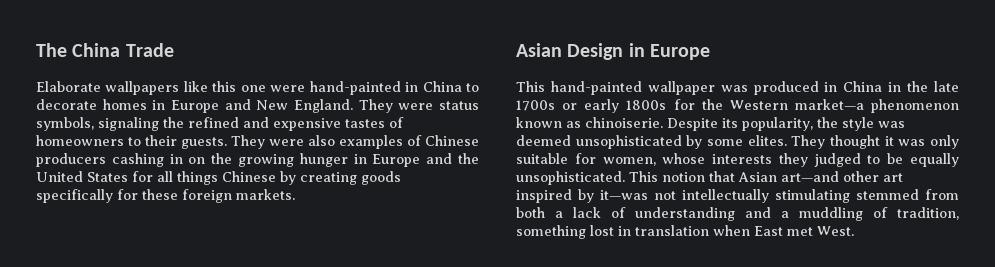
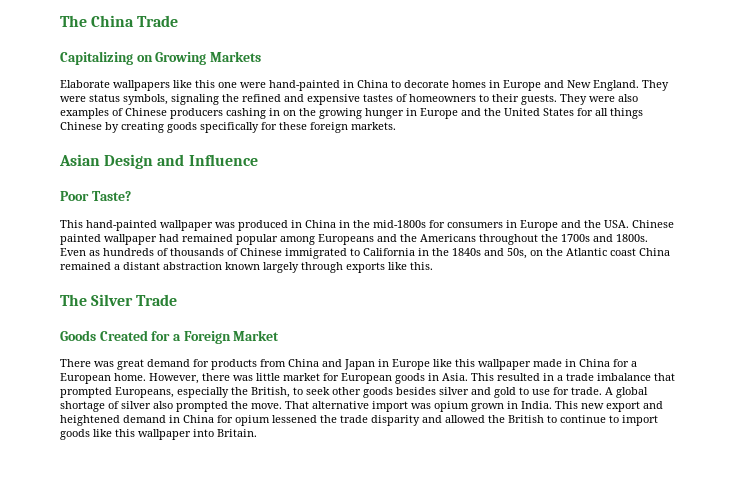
(174, 50) none -> [60,51,261,65] // Capitalizing on Growing Markets
[628,43,710,60] in Europe -> [157,154,258,166] [60,191,131,201] and Influence // Poor Taste?
[934,81,960,92] [516,99,959,113] [516,117,905,131] [516,135,959,149] [516,153,959,167] [516,171,903,185] [516,189,959,203] [516,207,959,221] [516,225,854,239] late 1700s or early 1800s for the Western market—a phenomenon known as chinoiserie. Despite its popularity, the style was deemed unsophisticated by some elites. They thought it was only suitable for women, whose interests they judged to be equally unsophisticated. This notion that Asian art—and other art inspired by it—was not intellectually stimulating stemmed from both a lack of understanding and a muddling of tradition, something lost in translation when East met West. -> [373,220,674,231] [60,234,648,245] [60,248,670,259] [60,262,433,273] [60,294,178,306] [60,330,280,344] [60,359,637,370] [60,373,675,384] [60,387,648,398] [60,401,663,412] [60,415,658,426] [60,429,257,440] mid-1800s for consumers in Europe and the USA. Chinese painted wallpaper had remained popular among Europeans and the Americans throughout the 1700s and 1800s. Even as hundreds of thousands of Chinese immigrated to California in the 1840s and 50s, on the Atlantic coast China remained a distant abstraction known largely through exports like this. // The Silver Trade // Goods Created for a Foreign Market // There was great demand for products from China and Japan in Europe like this wallpaper made in China for a European home. However, there was little market for European goods in Asia. This resulted in a trade imbalance that prompted Europeans, especially the British, to seek other goods besides silver and gold to use for trade. A global shortage of silver also prompted the move. That alternative import was opium grown in India. This new export and heightened demand in China for opium lessened the trade disparity and allowed the British to continue to import goods like this wallpaper into Britain.

